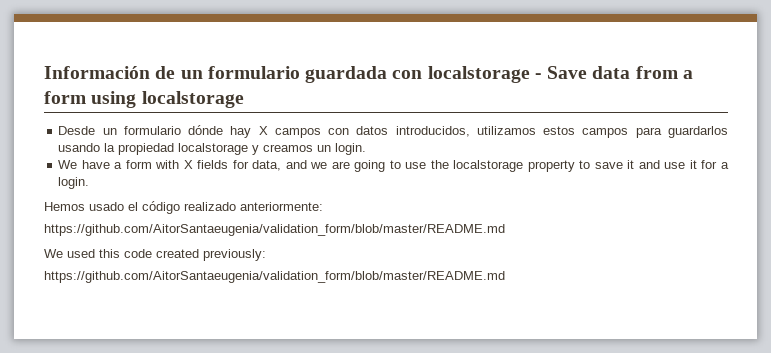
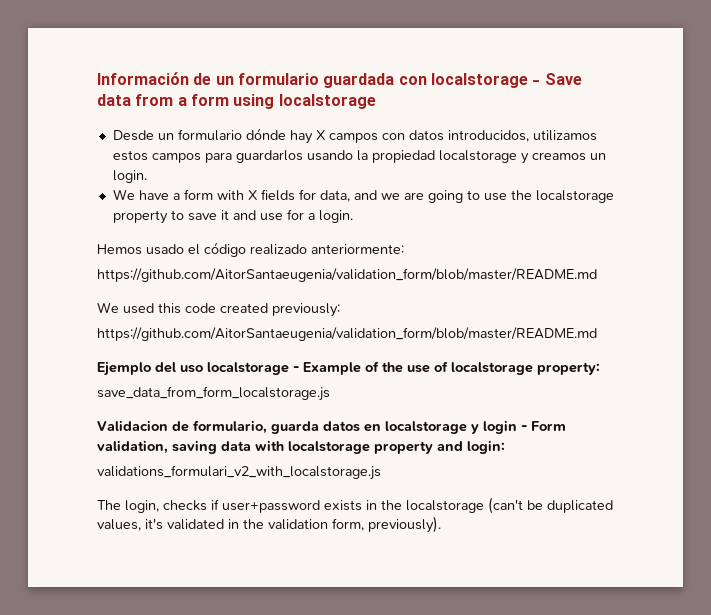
[689,160,697,169] it -> (283, 217) none
(505, 277) none -> [97,361,600,376] [97,386,330,401] [97,420,566,434] [97,440,505,454] [97,465,381,480] [97,497,613,514] [97,516,441,533] // Ejemplo del uso localstorage - Example of the use of localstorage property: // save_data_from_form_localstorage.js // Validacion de formulario, guarda datos en localstorage y login - Form validation, saving data with localstorage property and login: // validations_formulari_v2_with_localstorage.js // The login, checks if user+password exists in the localstorage (can't be duplicated values, it's validated in the validation form, previously).

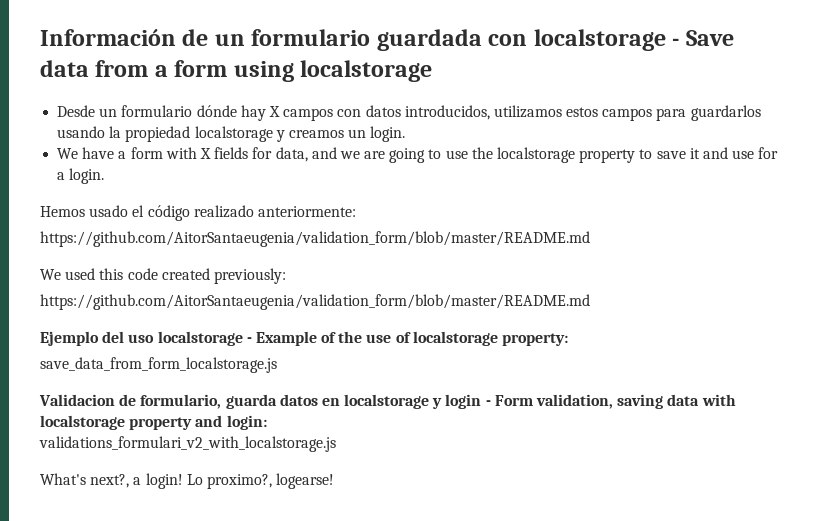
[97,497,613,514] [97,516,441,533] The login, checks if user+password exists in the localstorage (can't be duplicated values, it's validated in the validation form, previously). -> [40,473,335,489] What's next?, a login! Lo proximo?, logearse!

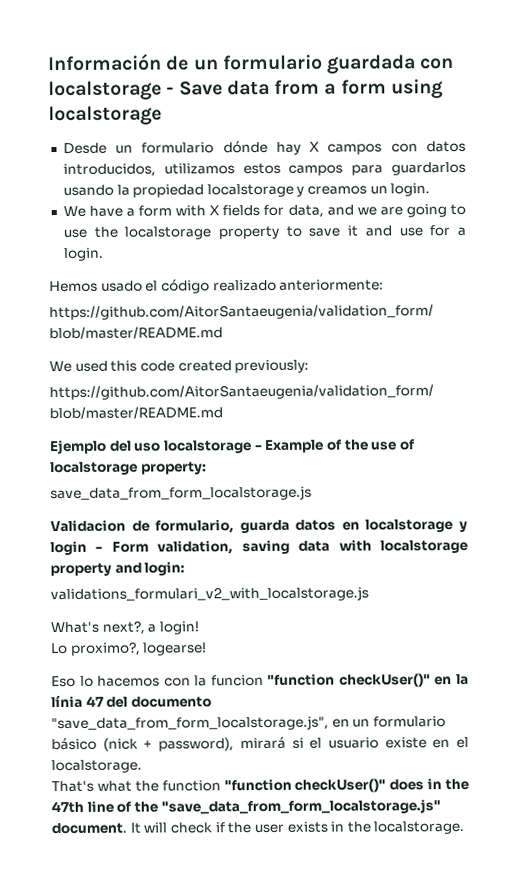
(183, 481) none -> (199, 628) //
(335, 481) none -> [51,673,469,688] [51,694,212,709] [51,715,446,732] [51,736,469,752] [51,759,142,774] [51,778,469,793] [51,799,441,815] [51,820,465,835] // Eso lo hacemos con la funcion "function checkUser()" en la línia 47 del documento "save_data_from_form_localstorage.js", en un formulario básico (nick + password), mirará si el usuario existe en el localstorage. // That's what the function "function checkUser()" does in the 47th line of the "save_data_from_form_localstorage.js" document. It will check if the user exists in the localstorage.

